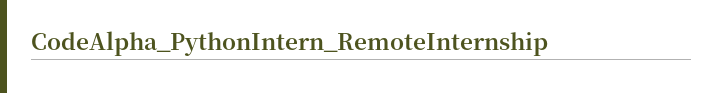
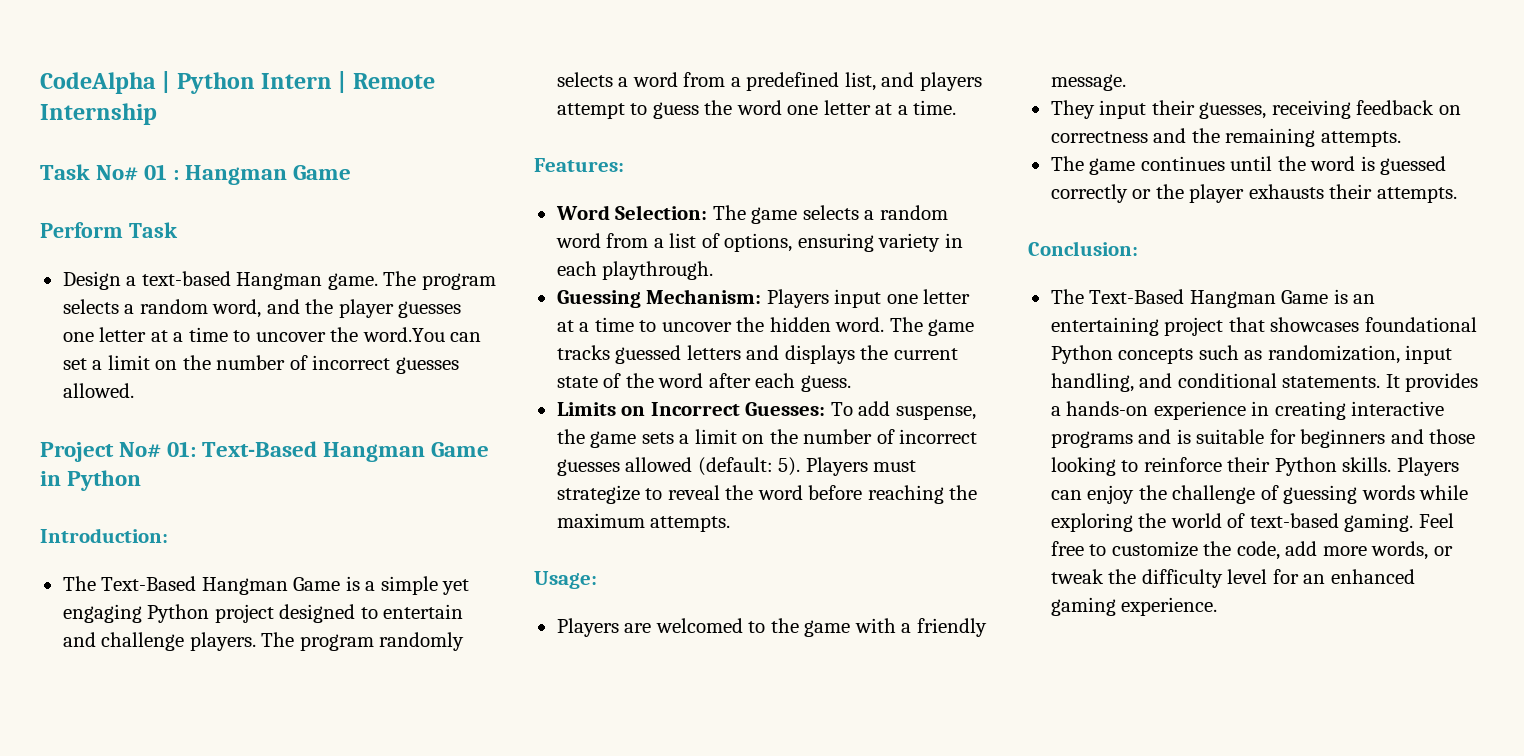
[31,31,548,56] CodeAlpha_PythonIntern_RemoteInternship -> [40,71,435,94] [40,103,157,125] [40,164,352,185] [40,222,178,238] [62,271,496,290] [62,299,462,318] [62,327,482,342] [62,355,459,374] [62,383,134,398] [40,441,490,462] [40,470,142,491] [40,528,168,543] [62,576,470,595] [62,604,464,623] [62,632,465,651] [556,72,982,91] [556,100,957,119] [534,158,624,172] [555,205,948,224] [555,233,963,252] [556,261,714,280] [556,289,971,308] [556,317,975,336] [556,345,958,364] [556,373,851,392] [556,401,976,420] [556,429,978,448] [556,457,917,476] [556,485,978,504] [556,513,731,532] [534,571,597,589] [556,618,987,637] [1050,74,1126,91] [1050,100,1461,119] [1050,128,1401,147] [1050,156,1447,175] [1050,184,1457,203] [1028,241,1138,256] [1050,289,1376,308] [1050,317,1477,336] [1050,345,1453,364] [1050,373,1479,392] [1050,401,1445,420] [1050,429,1476,448] [1050,457,1459,476] [1050,485,1469,504] [1050,513,1454,532] [1050,541,1453,560] [1050,569,1415,588] [1050,597,1218,616] CodeAlpha | Python Intern | Remote Internship // Task No# 01 : Hangman Game // Perform Task // Design a text-based Hangman game. The program selects a random word, and the player guesses one letter at a time to uncover the word.You can set a limit on the number of incorrect guesses allowed. // Project No# 01: Text-Based Hangman Game in Python // Introduction: // The Text-Based Hangman Game is a simple yet engaging Python project designed to entertain and challenge players. The program randomly selects a word from a predefined list, and players attempt to guess the word one letter at a time. // Features: // Word Selection: The game selects a random word from a list of options, ensuring variety in each playthrough. // Guessing Mechanism: Players input one letter at a time to uncover the hidden word. The game tracks guessed letters and displays the current state of the word after each guess. // Limits on Incorrect Guesses: To add suspense, the game sets a limit on the number of incorrect guesses allowed (default: 5). Players must strategize to reveal the word before reaching the maximum attempts. // Usage: // Players are welcomed to the game with a friendly message. // They input their guesses, receiving feedback on correctness and the remaining attempts. // The game continues until the word is guessed correctly or the player exhausts their attempts. // Conclusion: // The Text-Based Hangman Game is an entertaining project that showcases foundational Python concepts such as randomization, input handling, and conditional statements. It provides a hands-on experience in creating interactive programs and is suitable for beginners and those looking to reinforce their Python skills. Players can enjoy the challenge of guessing words while exploring the world of text-based gaming. Feel free to customize the code, add more words, or tweak the difficulty level for an enhanced gaming experience.

